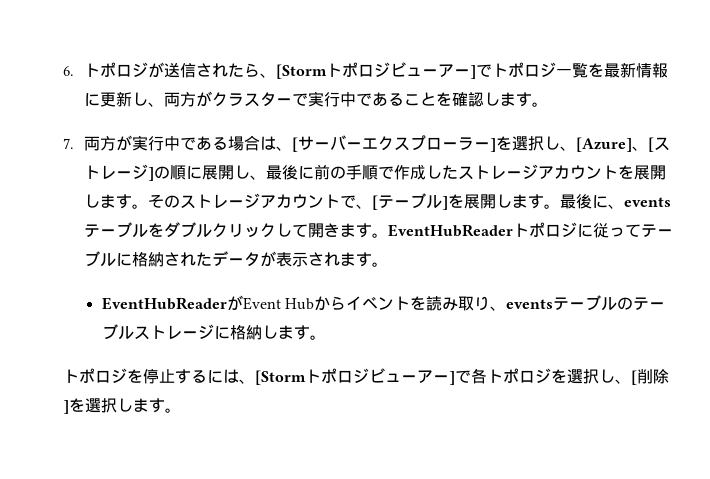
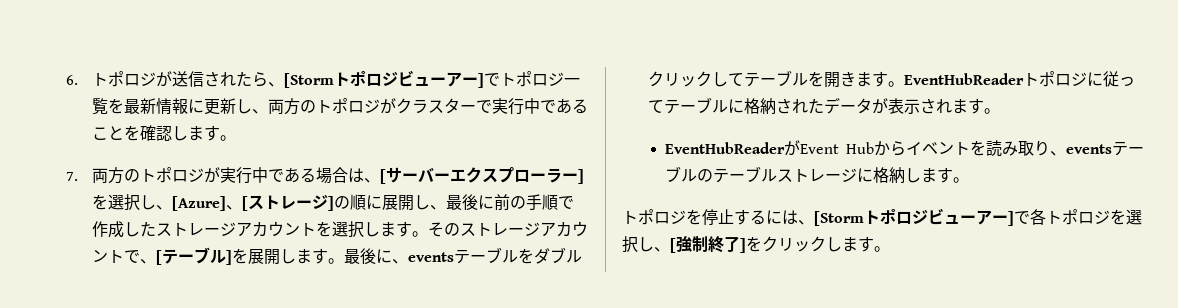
(197, 99) none -> [299,98,380,114] のトポロジ
(117, 143) none -> [123,167,204,183] のトポロジ
[634,165,667,180] 展開 -> [331,221,364,238] 選択
(309, 230) none -> [743,70,824,87] テーブルを
[637,369,669,384] [63,398,117,414] 削除]を選択 -> [676,236,826,253] 強制終了]をクリック

